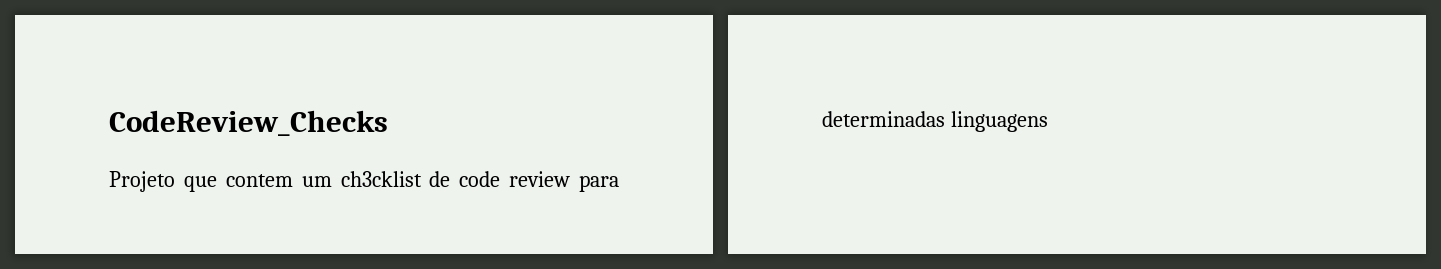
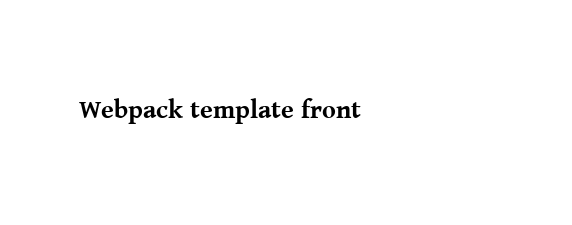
[109,110,388,136] [109,171,619,192] [822,111,1048,132] CodeReview_Checks // Projeto que contem um ch3cklist de code review para determinadas linguagens -> [79,98,362,124] Webpack template front

